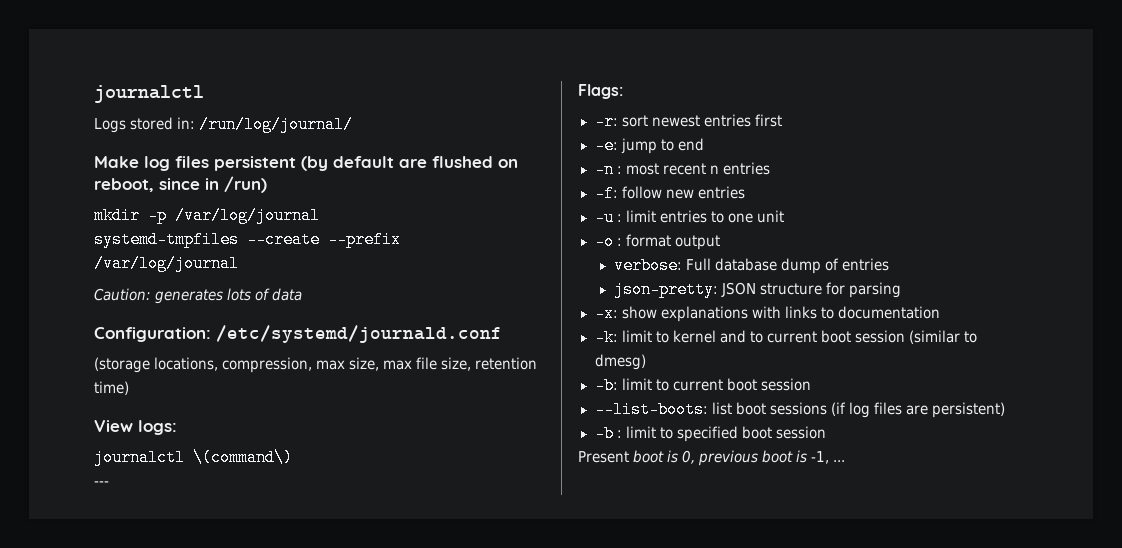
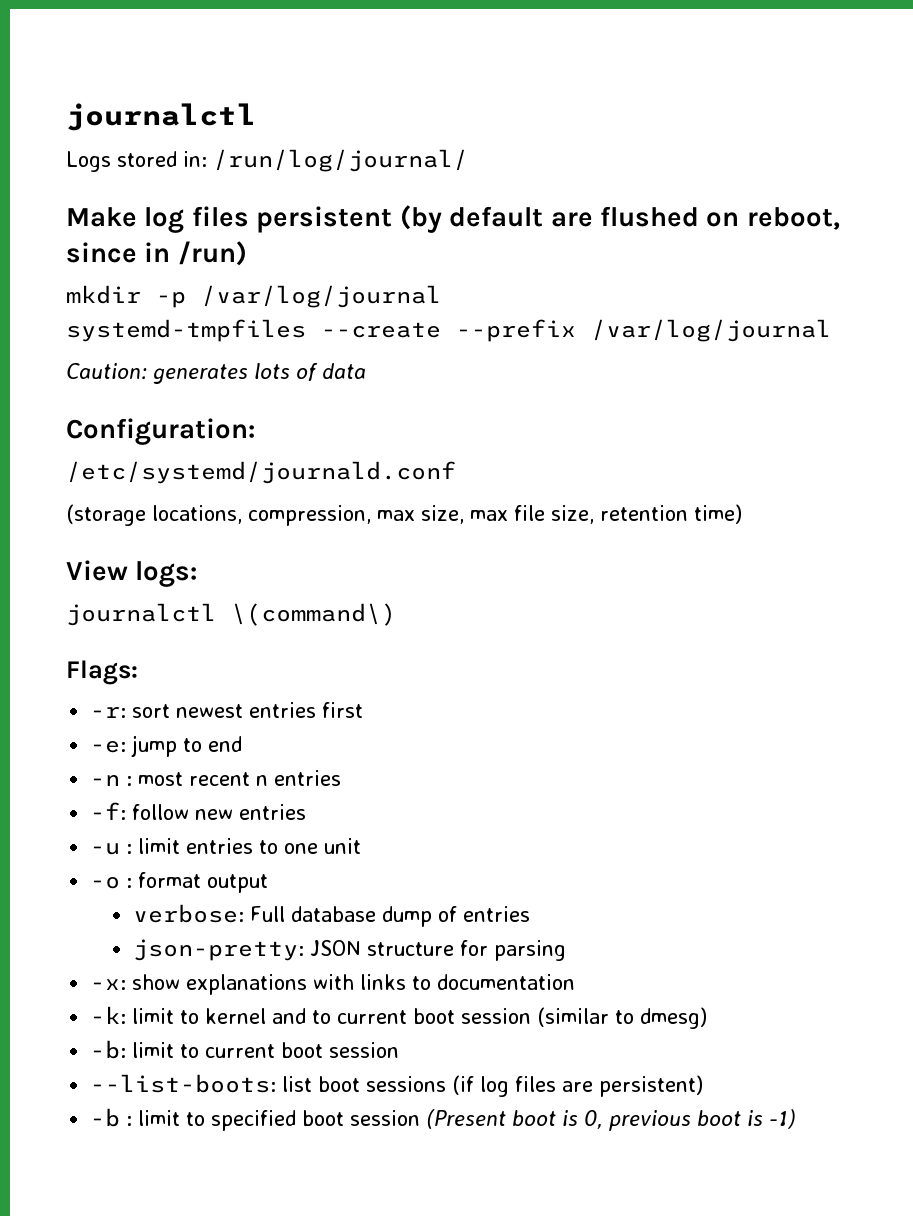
(211, 334) none -> (255, 431) //
[94,481,109,486] // --- -> (396, 614) none
[578,451,629,463] // Present -> [426,1109,507,1129] (Present
[811,451,846,464] -1, ... -> [769,1109,797,1129] -1)

